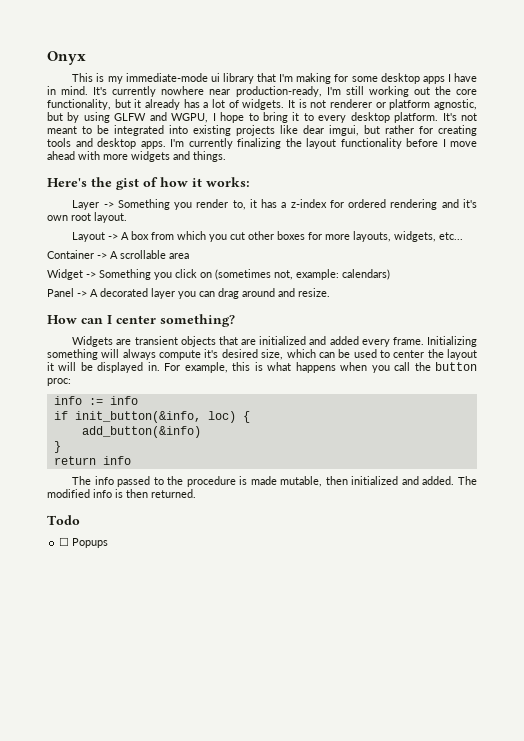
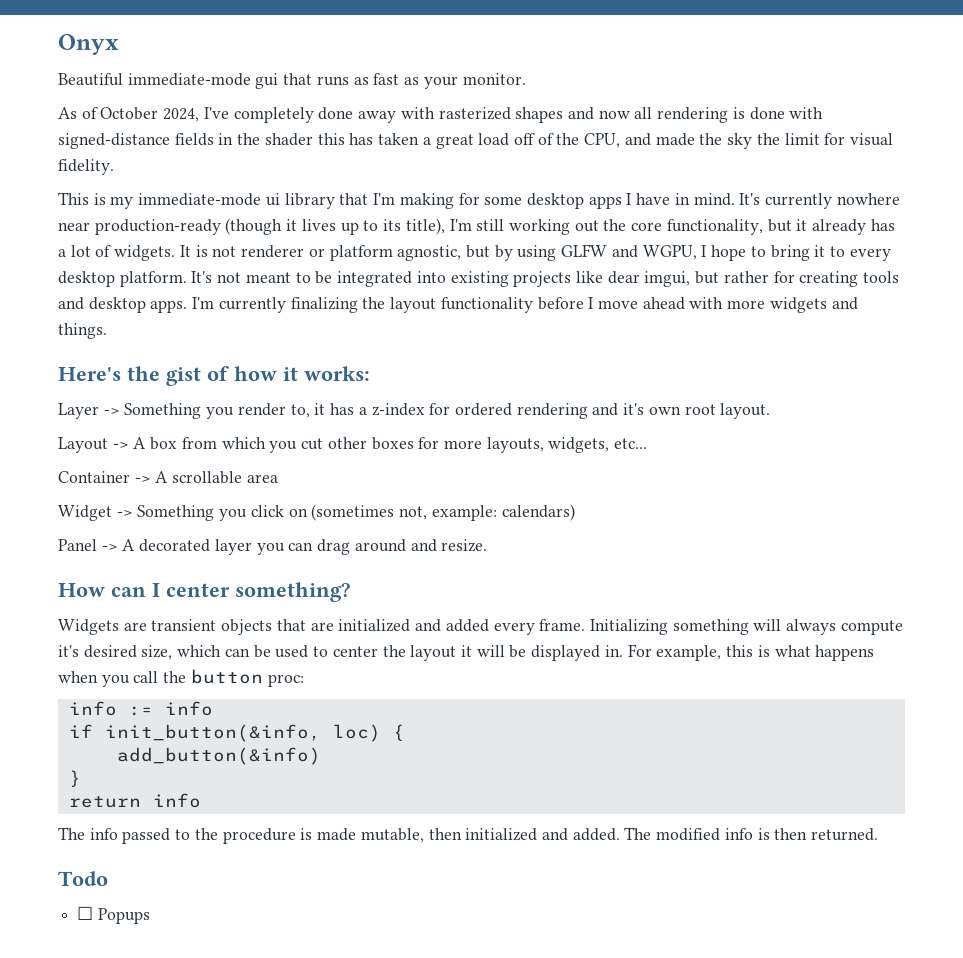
(86, 58) none -> [58,73,526,89] [58,107,824,123] [58,133,893,149] [58,159,114,175] // Beautiful immediate-mode gui that runs as fast as your monitor. // As of October 2024, I've completely done away with rasterized shapes and now all rendering is done with signed-distance fields in the shader this has taken a great load off of the CPU, and made the sky the limit for visual fidelity.
[235,86,322,97] production-ready, -> [94,218,445,235] production-ready (though it lives up to its title),

